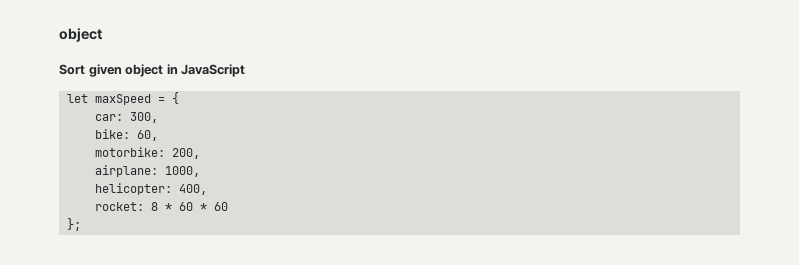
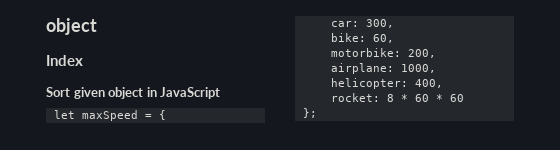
[59,28,102,42] object -> [46,18,97,35] [46,55,83,66] object // Index

